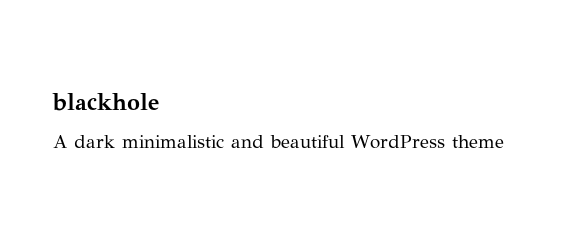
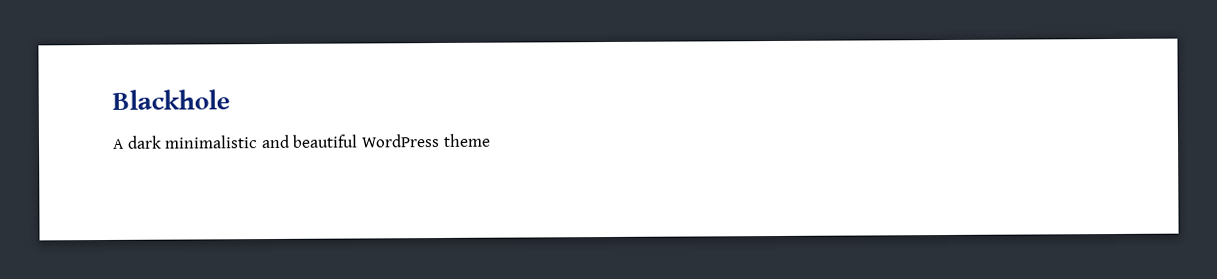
[52,93,159,111] blackhole -> [112,89,230,110] Blackhole

